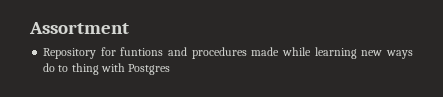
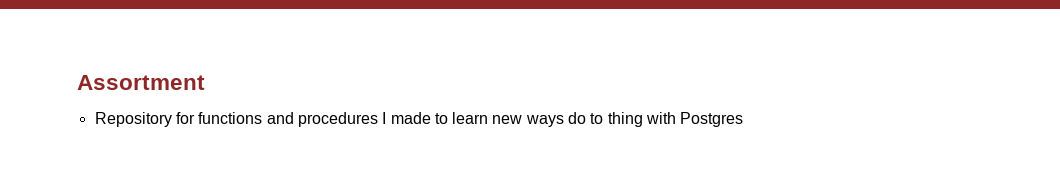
[120,47,164,56] funtions -> [198,112,263,124] functions
[251,47,357,59] made while learning -> [382,112,489,124] I made to learn

